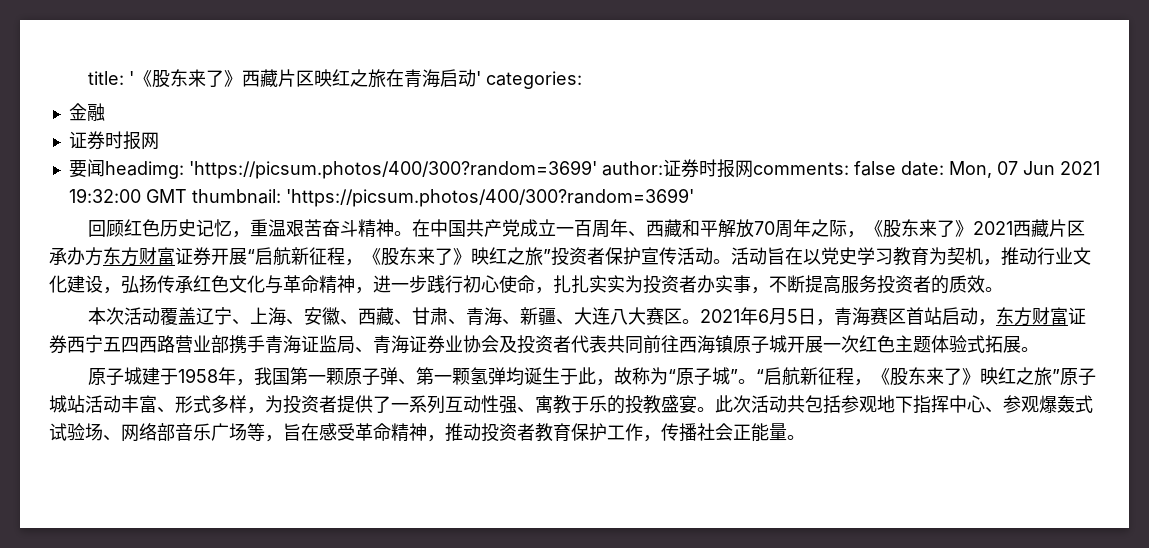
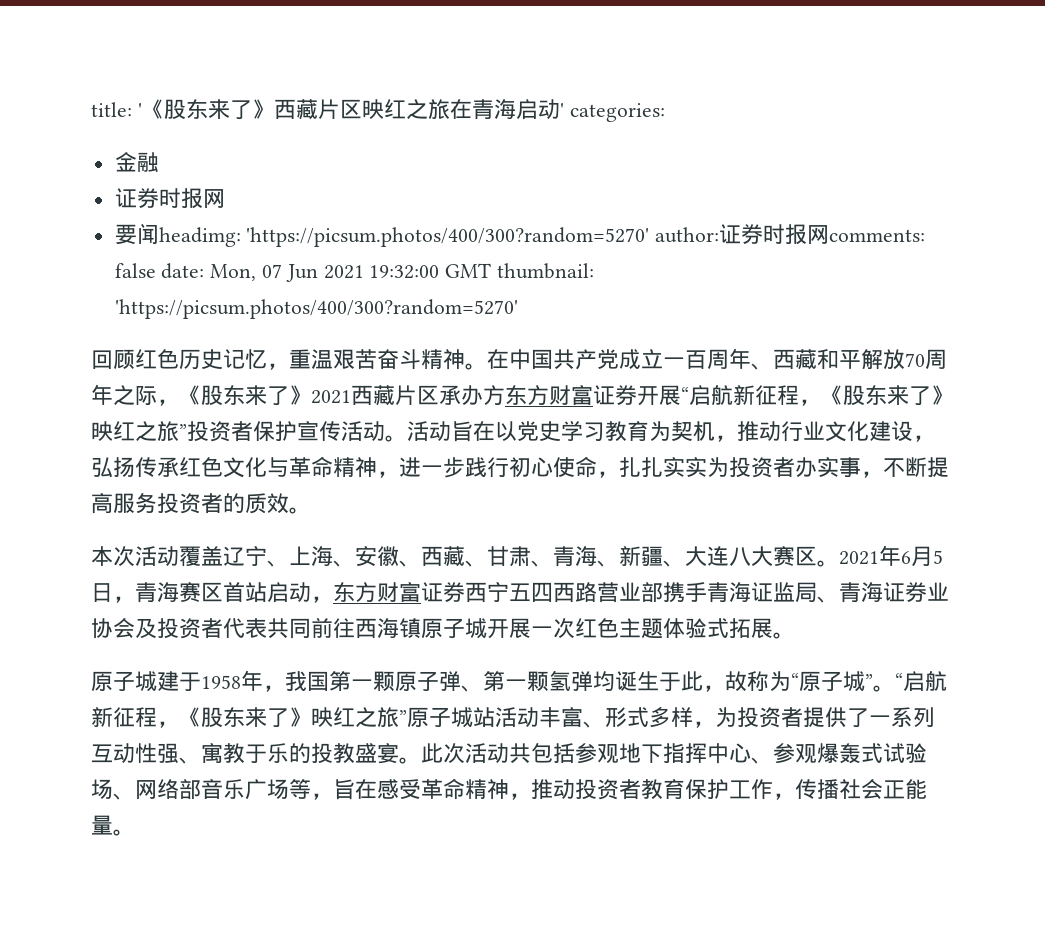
[188,160,597,179] 'https://picsum.photos/400/300?random=3699' -> [246,227,650,247] 'https://picsum.photos/400/300?random=5270'
[285,188,694,207] 'https://picsum.photos/400/300?random=3699' -> [114,299,518,319] 'https://picsum.photos/400/300?random=5270'

